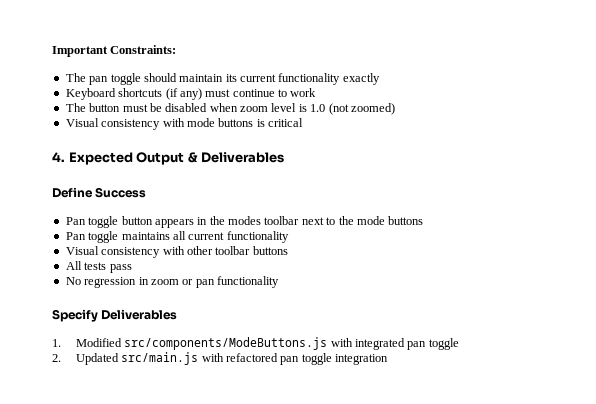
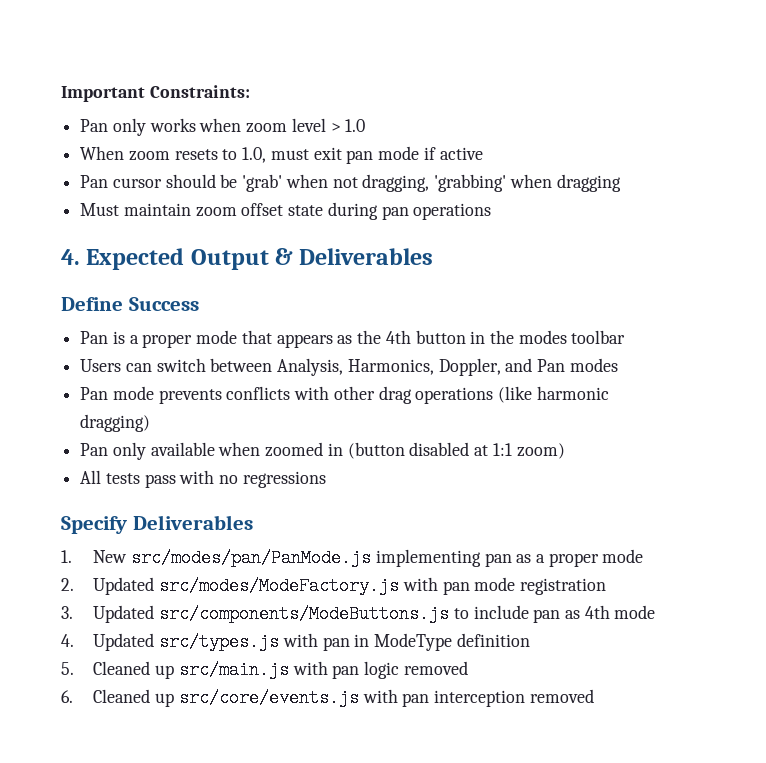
[65,73,380,85] [65,88,317,100] [65,103,208,112] The pan toggle should maintain its current functionality exactly // Keyboard shortcuts (if any) must continue to work // The button must be disabled -> [80,118,196,136] Pan only works
[298,104,307,112] is -> [330,123,341,132] >
[328,103,395,115] [65,118,303,130] (not zoomed) // Visual consistency with mode buttons is critical -> [80,146,483,164] [80,174,621,192] [80,202,492,220] // When zoom resets to 1.0, must exit pan mode if active // Pan cursor should be 'grab' when not dragging, 'grabbing' when dragging // Must maintain zoom offset state during pan operations
[88,216,424,228] [65,231,289,243] [65,246,288,258] [65,261,132,273] [65,276,279,288] [52,309,178,322] [52,337,459,350] [52,352,389,365] toggle button appears in the modes toolbar next to the mode buttons // Pan toggle maintains all current functionality // Visual consistency with other toolbar buttons // All tests pass // No regression in zoom or pan functionality // Specify Deliverables // 1. Modified src/components/ModeButtons.js with integrated pan toggle // 2. Updated src/main.js with refactored pan toggle integration -> [112,330,626,348] [80,358,618,376] [80,386,609,404] [80,414,151,432] [80,442,565,460] [80,470,326,488] [61,515,253,534] [61,549,644,567] [61,577,606,595] [61,605,656,623] [61,633,530,651] [61,661,468,679] [61,689,594,707] is a proper mode that appears as the 4th button in the modes toolbar // Users can switch between Analysis, Harmonics, Doppler, and Pan modes // Pan mode prevents conflicts with other drag operations (like harmonic dragging) // Pan only available when zoomed in (button disabled at 1:1 zoom) // All tests pass with no regressions // Specify Deliverables // 1. New src/modes/pan/PanMode.js implementing pan as a proper mode // 2. Updated src/modes/ModeFactory.js with pan mode registration // 3. Updated src/components/ModeButtons.js to include pan as 4th mode // 4. Updated src/types.js with pan in ModeType definition // 5. Cleaned up src/main.js with pan logic removed // 6. Cleaned up src/core/events.js with pan interception removed

